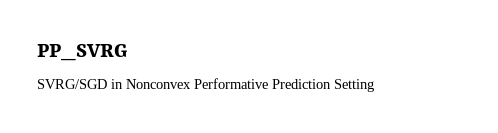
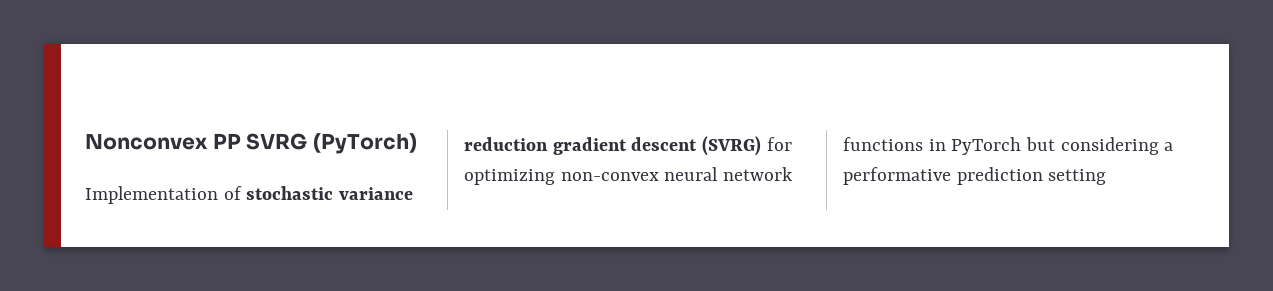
[37,44,127,61] [37,78,374,92] PP_SVRG // SVRG/SGD in Nonconvex Performative Prediction Setting -> [85,133,417,154] [85,186,414,204] [464,136,792,156] [464,167,794,185] [843,137,1174,155] [843,167,1107,185] Nonconvex PP SVRG (PyTorch) // Implementation of stochastic variance reduction gradient descent (SVRG) for optimizing non-convex neural network functions in PyTorch but considering a performative prediction setting

